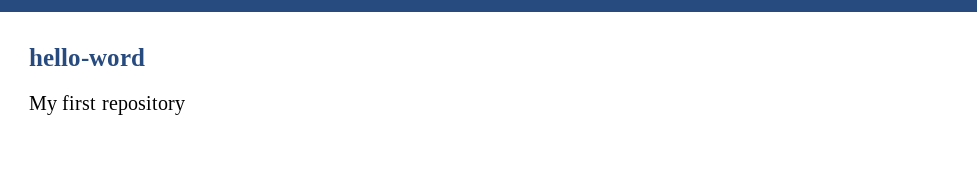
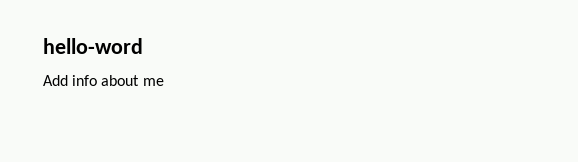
[29,95,185,115] My first repository -> [43,75,164,86] Add info about me

